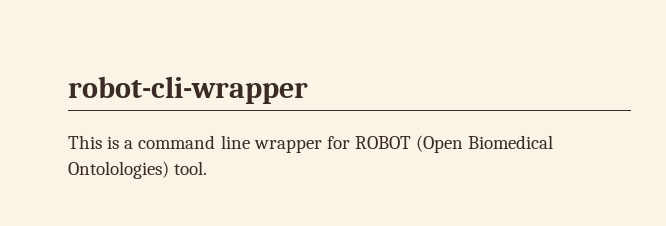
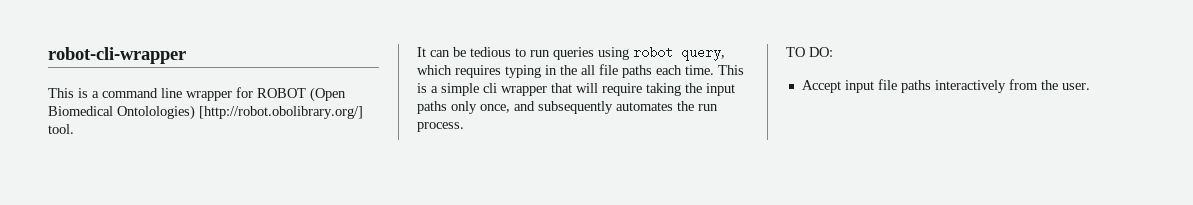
(169, 170) none -> [199,106,363,119] [http://robot.obolibrary.org/]
(208, 168) none -> [417,46,725,61] [417,64,744,78] [417,83,735,96] [417,101,718,114] [417,122,464,132] [786,47,833,57] [801,79,1090,93] // It can be tedious to run queries using robot query, which requires typing in the all file paths each time. This is a simple cli wrapper that will require taking the input paths only once, and subsequently automates the run process. // TO DO: // Accept input file paths interactively from the user.

